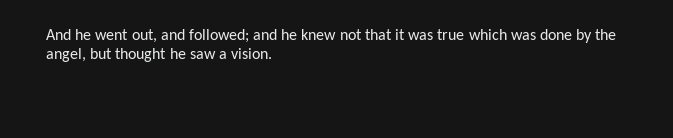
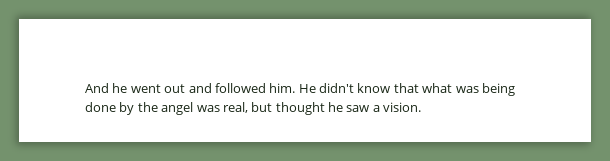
[131,29,617,43] [46,48,86,62] out, and followed; and he knew not that it was true which was done by the angel, -> [164,83,515,96] [85,102,248,115] out and followed him. He didn't know that what was being done by the angel was real,

